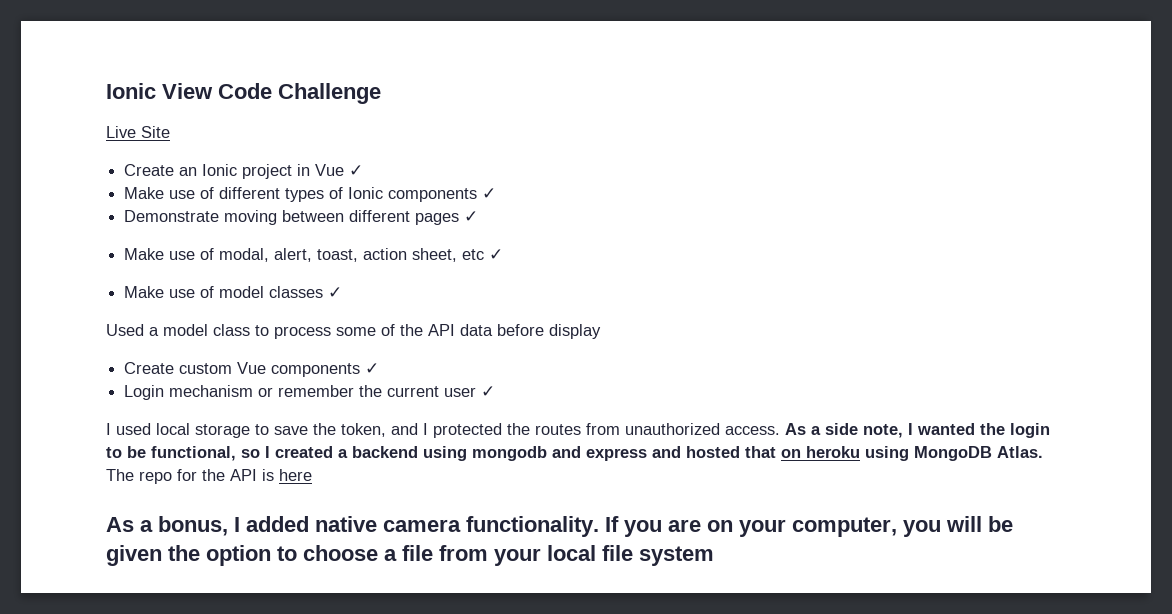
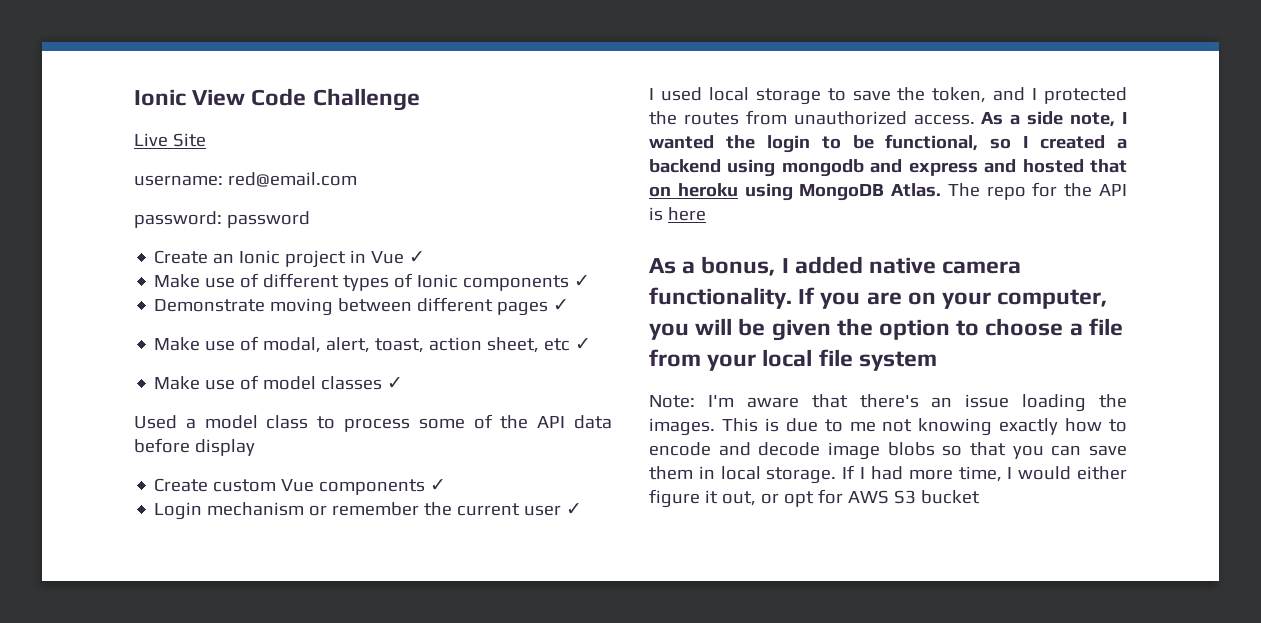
(170, 132) none -> [134,172,357,187] [134,211,310,228] // username: red@email.com // password: password
(714, 556) none -> [649,394,1127,412] [649,418,1127,436] [649,442,1127,460] [649,465,1127,484] [649,489,980,508] // Note: I'm aware that there's an issue loading the images. This is due to me not knowing exactly how to encode and decode image blobs so that you can save them in local storage. If I had more time, I would either figure it out, or opt for AWS S3 bucket

